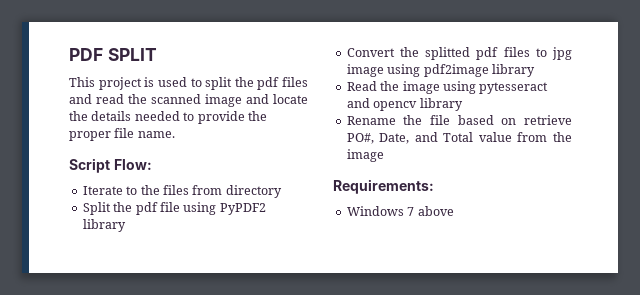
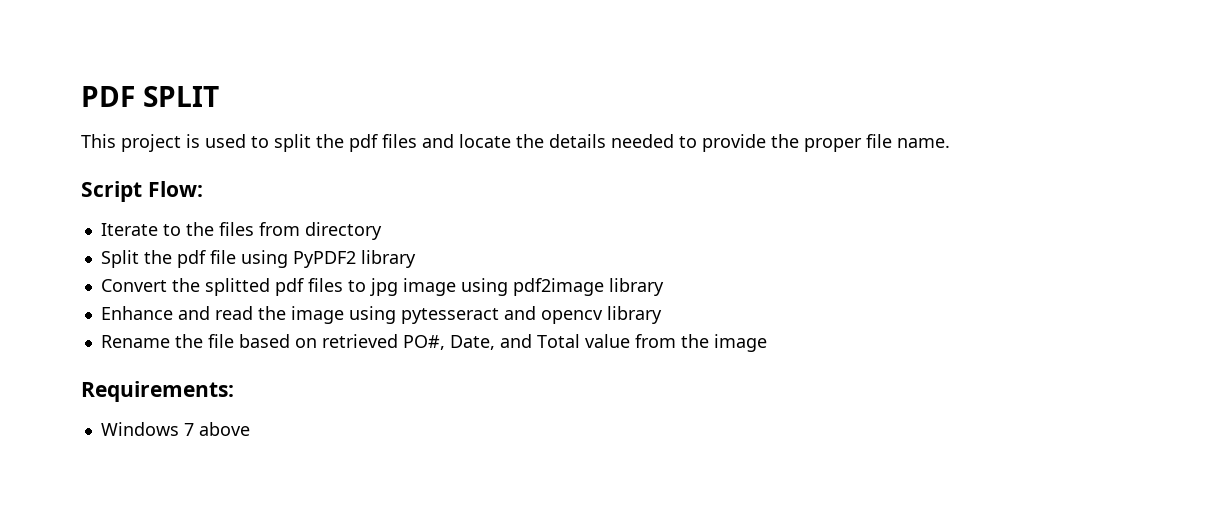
[96,94,269,107] read the scanned image and -> (454, 141) none
[346,81,377,91] Read -> [100,306,253,320] Enhance and read
[524,115,572,125] retrieve -> [321,334,398,348] retrieved

